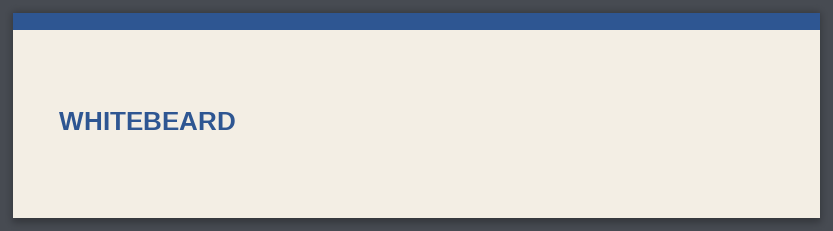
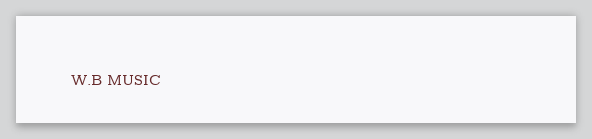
[59,112,236,130] WHITEBEARD -> [71,75,161,85] W.B MUSIC

